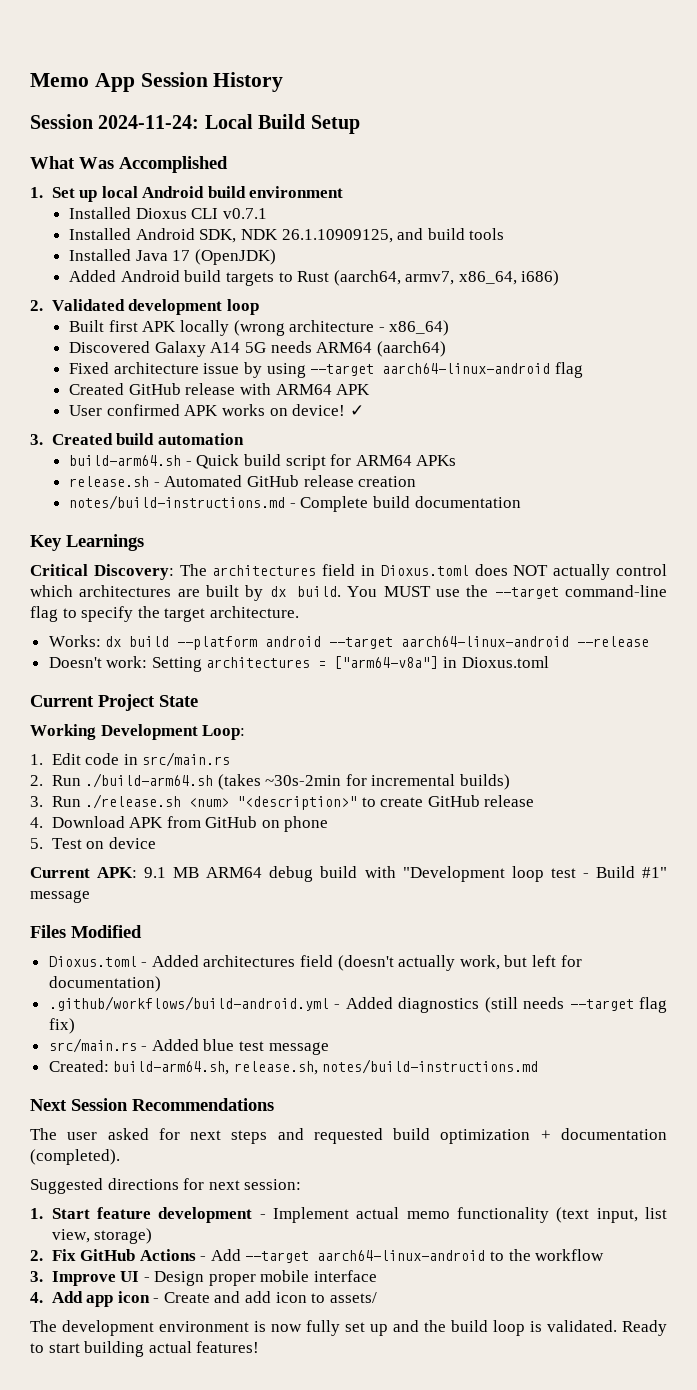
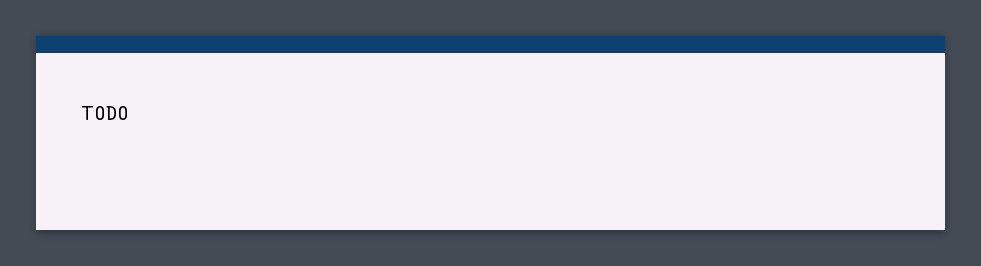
[30,72,284,92] [30,114,360,134] [30,156,228,173] [30,186,344,202] [69,207,267,219] [69,228,505,243] [69,249,276,265] [69,270,560,286] [30,299,259,315] [69,320,450,336] [69,341,446,357] [69,362,583,378] [69,383,371,395] [69,404,364,416] [30,433,244,445] [69,454,457,470] [69,475,417,487] [69,495,521,512] [30,534,144,551] [30,564,667,580] [30,585,667,601] [30,606,299,622] [48,635,650,650] [48,656,549,672] [30,694,198,711] [30,724,246,740] [30,752,231,767] [30,773,511,790] [30,794,535,810] [30,816,329,832] [30,837,156,849] [30,866,668,882] [30,890,90,903] [30,925,142,938] [48,955,582,971] [48,976,161,992] [48,996,667,1013] [48,1018,75,1034] [48,1038,329,1055] [48,1059,539,1075] [30,1098,274,1111] [30,1128,667,1144] [30,1149,120,1165] [30,1178,302,1194] [30,1207,668,1223] [51,1228,153,1244] [30,1249,605,1263] [30,1270,378,1286] [30,1291,377,1307] [30,1320,667,1336] [30,1341,260,1357] Memo App Session History // Session 2024-11-24: Local Build Setup // What Was Accomplished // 1. Set up local Android build environment // Installed Dioxus CLI v0.7.1 // Installed Android SDK, NDK 26.1.10909125, and build tools // Installed Java 17 (OpenJDK) // Added Android build targets to Rust (aarch64, armv7, x86_64, i686) // 2. Validated development loop // Built first APK locally (wrong architecture - x86_64) // Discovered Galaxy A14 5G needs ARM64 (aarch64) // Fixed architecture issue by using --target aarch64-linux-android flag // Created GitHub release with ARM64 APK // User confirmed APK works on device! ✓ // 3. Created build automation // build-arm64.sh - Quick build script for ARM64 APKs // release.sh - Automated GitHub release creation // notes/build-instructions.md - Complete build documentation // Key Learnings // Critical Discovery: The architectures field in Dioxus.toml does NOT actually control which architectures are built by dx build. You MUST use the --target command-line flag to specify the target architecture. // Works: dx build --platform android --target aarch64-linux-android --release // Doesn't work: Setting architectures = ["arm64-v8a"] in Dioxus.toml // Current Project State // Working Development Loop: // 1. Edit code in src/main.rs // 2. Run ./build-arm64.sh (takes ~30s-2min for incremental builds) // 3. Run ./release.sh <num> "<description>" to create GitHub release // 4. Download APK from GitHub on phone // 5. Test on device // Current APK: 9.1 MB ARM64 debug build with "Development loop test - Build #1" message // Files Modified // Dioxus.toml - Added architectures field (doesn't actually work, but left for documentation) // .github/workflows/build-android.yml - Added diagnostics (still needs --target flag fix) // src/main.rs - Added blue test message // Created: build-arm64.sh, release.sh, notes/build-instructions.md // Next Session Recommendations // The user asked for next steps and requested build optimization + documentation (completed). // Suggested directions for next session: // 1. Start feature development - Implement actual memo functionality (text input, list view, storage) // 2. Fix GitHub Actions - Add --target aarch64-linux-android to the workflow // 3. Improve UI - Design proper mobile interface // 4. Add app icon - Create and add icon to assets/ // The development environment is now fully set up and the build loop is validated. Ready to start building actual features! -> [81,106,129,120] TODO

